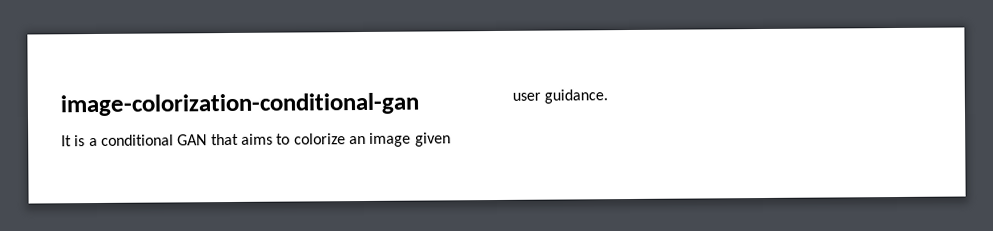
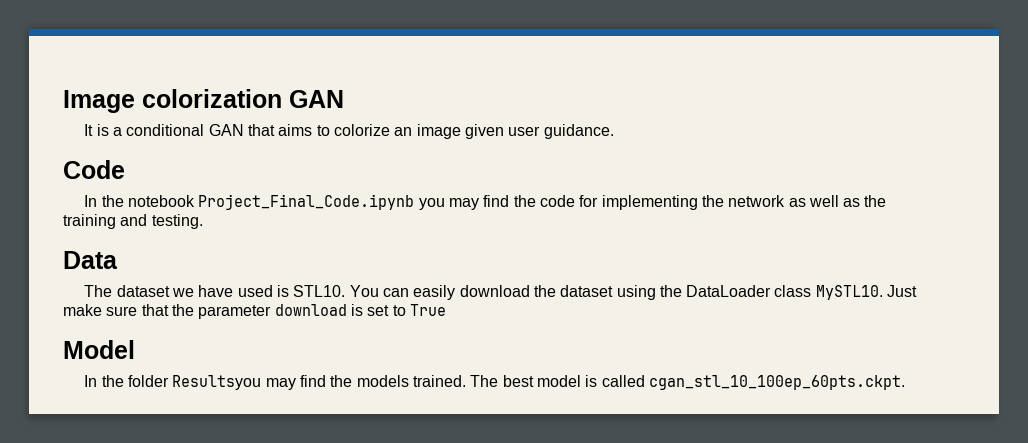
[60,92,419,117] image-colorization-conditional-gan -> [63,89,344,113] Image colorization GAN
(609, 96) none -> [63,160,125,179] [84,194,887,210] [63,214,203,229] [63,251,118,269] [84,285,918,300] [63,304,446,319] [63,340,135,359] [84,375,905,390] // Code // In the notebook Project_Final_Code.ipynb you may find the code for implementing the network as well as the training and testing. // Data // The dataset we have used is STL10. You can easily download the dataset using the DataLoader class MySTL10. Just make sure that the parameter download is set to True // Model // In the folder Resultsyou may find the models trained. The best model is called cgan_stl_10_100ep_60pts.ckpt.

